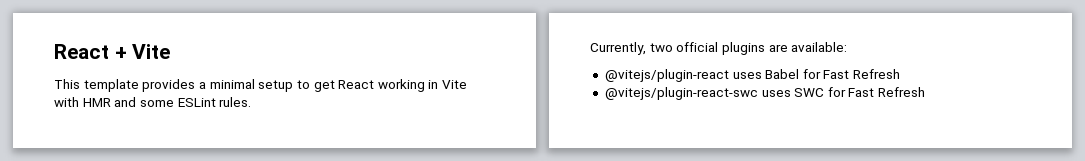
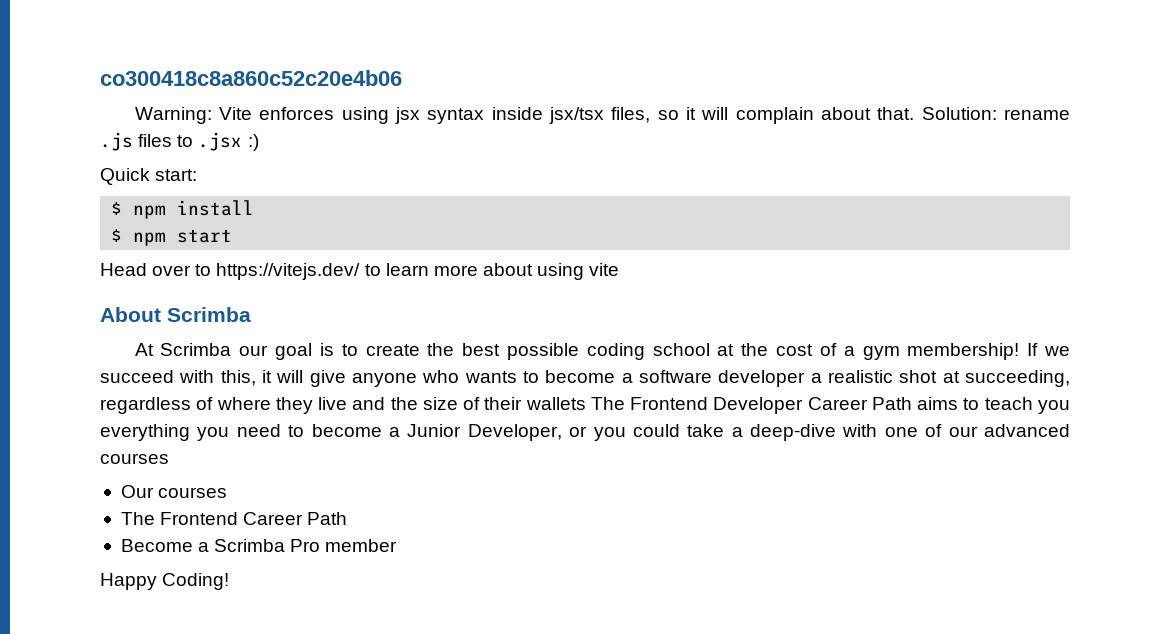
[54,44,171,59] [54,79,468,92] [54,97,252,107] [590,42,848,55] [604,69,901,82] [604,87,926,100] React + Vite // This template provides a minimal setup to get React working in Vite with HMR and some ESLint rules. // Currently, two official plugins are available: // @vitejs/plugin-react uses Babel for Fast Refresh // @vitejs/plugin-react-swc uses SWC for Fast Refresh -> [100,70,402,86] [134,107,1070,124] [100,132,259,151] [100,168,198,185] [111,200,255,219] [111,229,233,246] [100,263,620,280] [100,307,251,322] [134,343,1070,360] [100,370,1071,387] [100,397,1071,414] [100,424,1071,441] [100,453,169,464] [120,485,228,498] [120,512,348,525] [120,539,398,552] [100,573,230,590] co300418c8a860c52c20e4b06 // Warning: Vite enforces using jsx syntax inside jsx/tsx files, so it will complain about that. Solution: rename .js files to .jsx :) // Quick start: // $ npm install // $ npm start // Head over to https://vitejs.dev/ to learn more about using vite // About Scrimba // At Scrimba our goal is to create the best possible coding school at the cost of a gym membership! If we succeed with this, it will give anyone who wants to become a software developer a realistic shot at succeeding, regardless of where they live and the size of their wallets The Frontend Developer Career Path aims to teach you everything you need to become a Junior Developer, or you could take a deep-dive with one of our advanced courses // Our courses // The Frontend Career Path // Become a Scrimba Pro member // Happy Coding!

